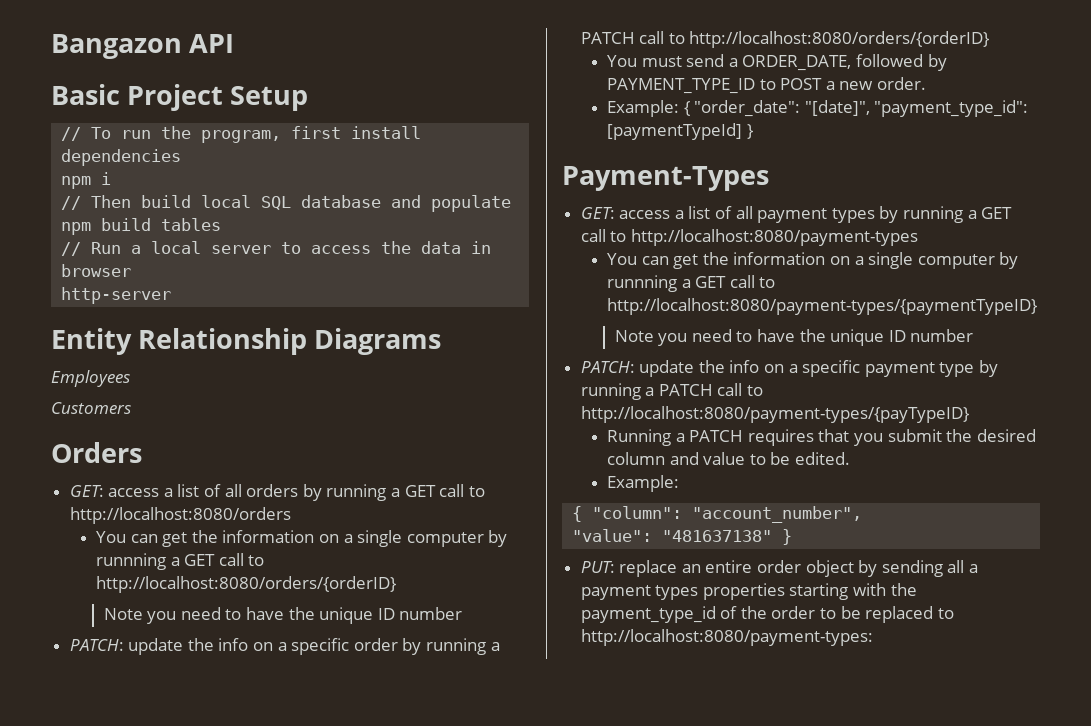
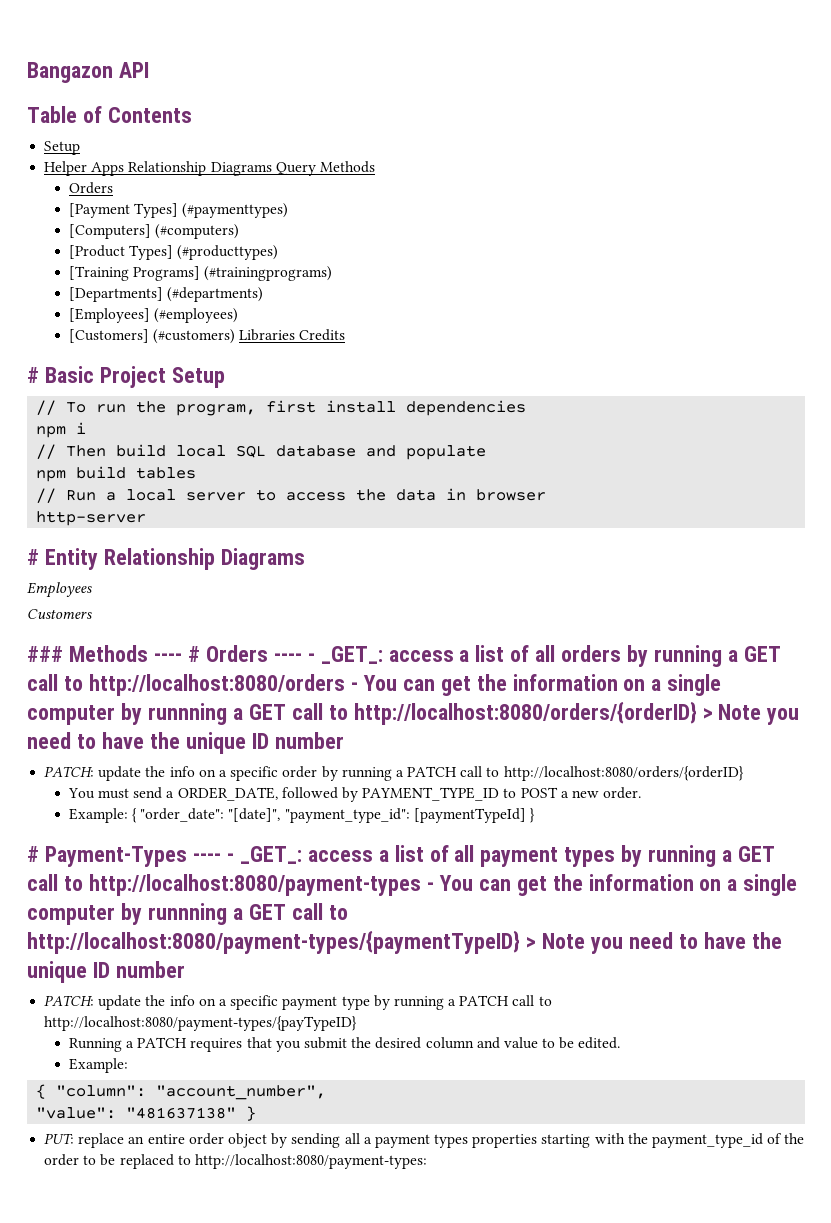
(235, 43) none -> [27,106,192,123] [44,141,81,155] [44,161,375,176] [68,182,113,194] [68,203,289,218] [68,224,240,239] [68,245,279,260] [68,266,333,281] [68,287,264,302] [68,308,239,323] [68,329,346,344] [27,367,39,383] Table of Contents // Setup // Helper Apps Relationship Diagrams Query Methods // Orders // [Payment Types] (#paymenttypes) // [Computers] (#computers) // [Product Types] (#producttypes) // [Training Programs] (#trainingprograms) // [Departments] (#departments) // [Employees] (#employees) // [Customers] (#customers) Libraries Credits // #
(172, 295) none -> [27,549,39,565] #
[51,442,142,463] [69,485,104,497] Orders // GET: -> [27,645,383,664] ### Methods ---- # Orders ---- - _GET_:
(291, 515) // -> [350,682,358,691] -
(397, 584) // -> [702,708,713,720] >
(753, 131) none -> [27,846,39,862] #
[580,207,615,219] // GET: -> [192,846,302,864] ---- - _GET_:
(918, 237) // -> [426,882,434,891] -
(1038, 306) // -> [525,937,536,949] >

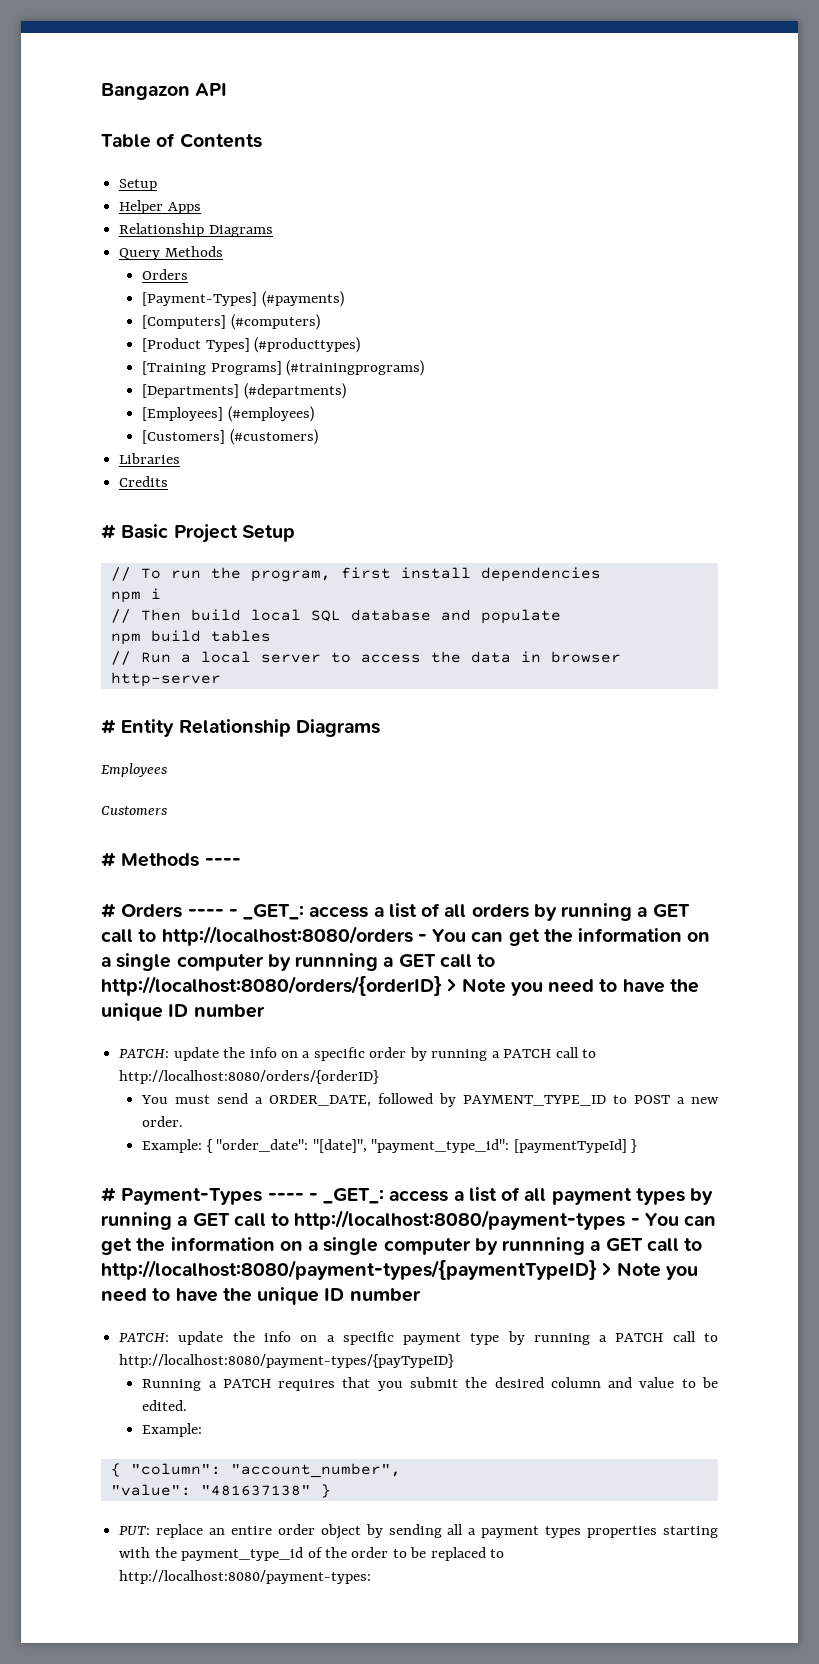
[128,161,272,176] Relationship Diagrams -> [119,223,273,237] // Relationship Diagrams //
[68,203,289,218] [Payment Types] (#paymenttypes) -> [142,291,344,307] [Payment-Types] (#payments)
(236, 336) none -> (318, 437) //
(296, 335) none -> (181, 458) //
[27,646,63,662] ### -> [101,852,116,867] #
(182, 657) none -> (241, 862) //

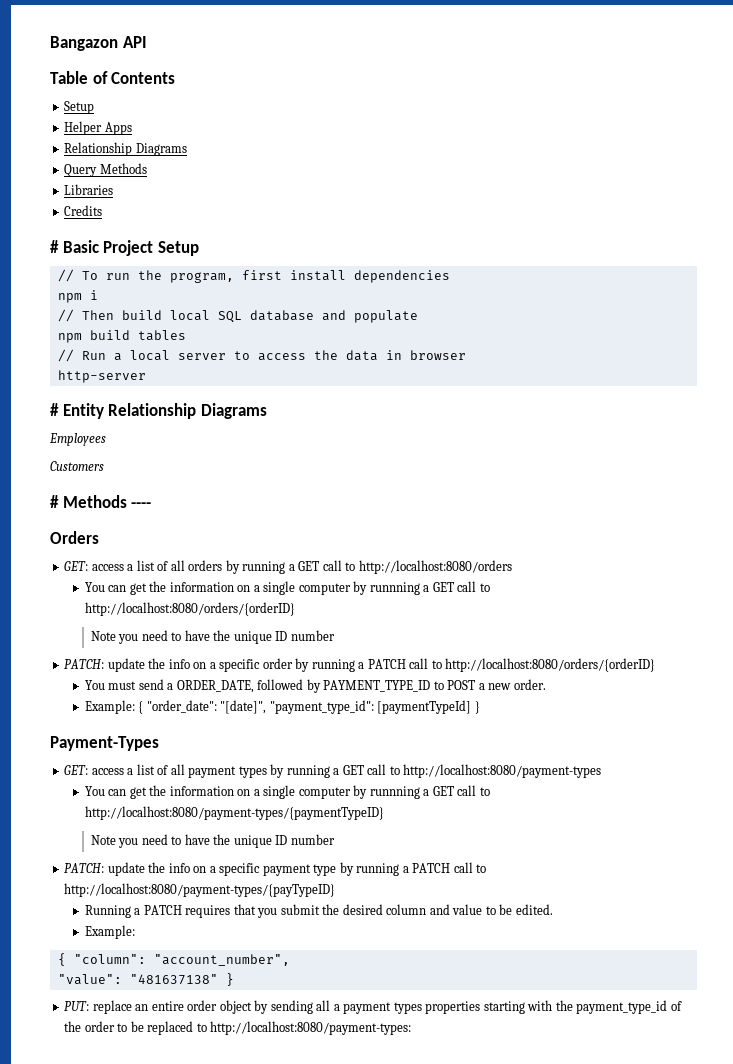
[142,269,189,280] [142,291,344,307] [142,314,320,330] [142,337,361,353] [142,360,425,376] [142,383,346,399] [142,406,314,422] [142,429,318,445] // Orders // [Payment-Types] (#payments) // [Computers] (#computers) // [Product Types] (#producttypes) // [Training Programs] (#trainingprograms) // [Departments] (#departments) // [Employees] (#employees) // [Customers] (#customers) -> (147, 168) none
[101,903,305,920] # Orders ---- - _GET_: -> [50,531,99,544] [64,561,89,571] Orders // GET:
[417,934,427,942] - -> (512, 567) //
[447,978,457,992] > -> (295, 609) //
[101,1187,116,1202] # -> (480, 707) none
[267,1188,385,1204] ---- - _GET_: -> [64,765,89,775] // GET:
[630,1218,640,1226] - -> (602, 771) //
[602,1262,612,1276] > -> (384, 813) //

